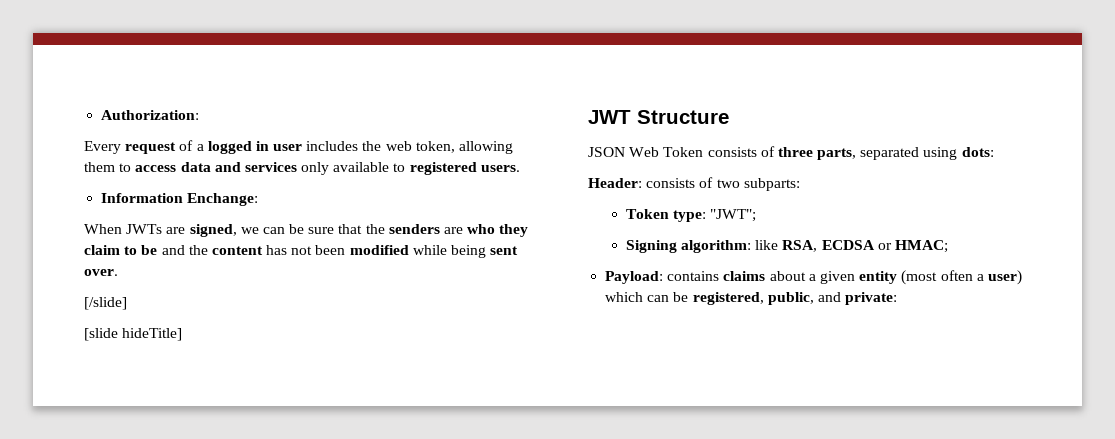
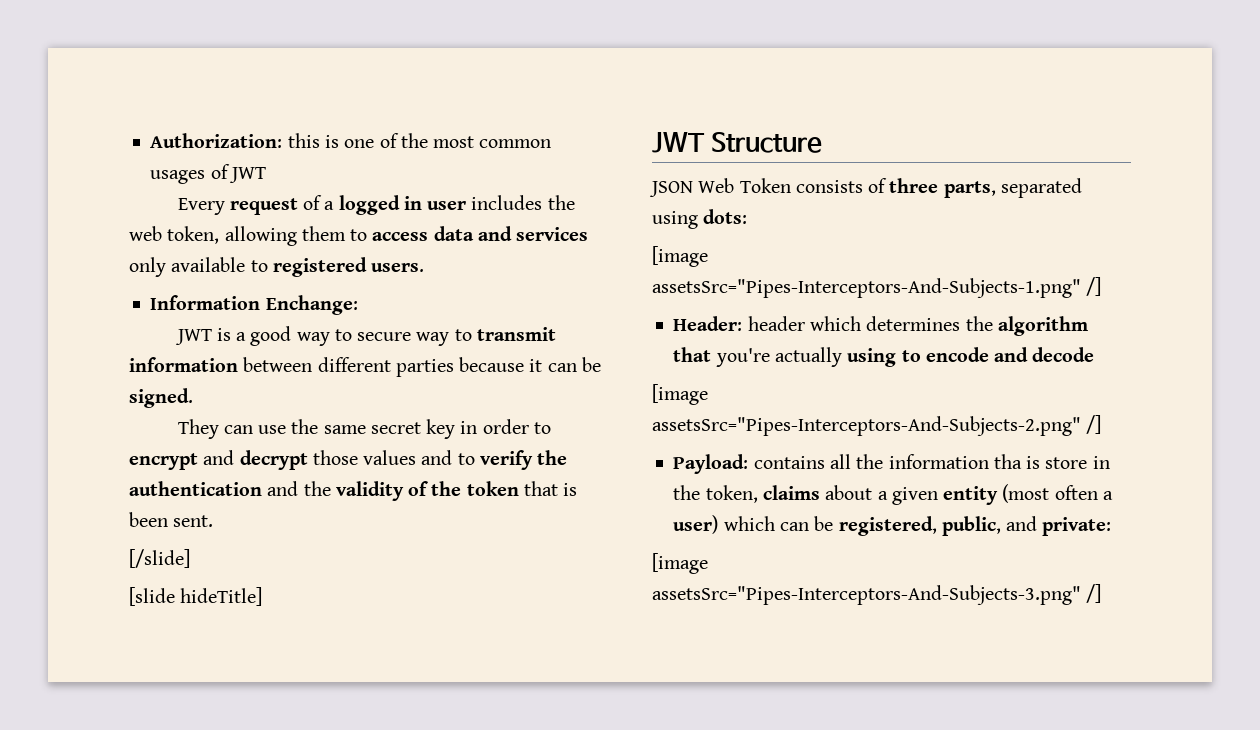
(200, 115) none -> [287,133,552,148] [150,164,266,184] this is one of the most common usages of JWT
[84,224,529,237] [84,245,519,258] [84,269,118,276] When JWTs are signed, we can be sure that the senders are who they claim to be and the content has not been modified while being sent over. -> [174,326,556,346] [129,357,601,377] [129,388,193,408] [177,419,551,439] [129,450,568,470] [129,481,578,501] [129,512,214,527] JWT is a good way to secure way to transmit information between different parties because it can be signed. // They can use the same secret key in order to encrypt and decrypt those values and to verify the authentication and the validity of the token that is been sent.
[588,177,800,191] [625,209,757,222] [625,240,949,253] [605,271,720,284] Header: consists of two subparts: // Token type: "JWT"; // Signing algorithm: like RSA, ECDSA or HMAC; // Payload: contains -> [652,246,708,267] [652,277,1102,298] [673,316,1088,336] [673,347,1095,367] [652,384,708,405] [652,415,1102,436] [673,454,1110,474] [673,485,758,503] [image assetsSrc="Pipes-Interceptors-And-Subjects-1.png" /] // Header: header which determines the algorithm that you're actually using to encode and decode // [image assetsSrc="Pipes-Interceptors-And-Subjects-2.png" /] // Payload: contains all the information tha is store in the token,
(898, 298) none -> [652,553,708,574] [652,584,1102,605] // [image assetsSrc="Pipes-Interceptors-And-Subjects-3.png" /]

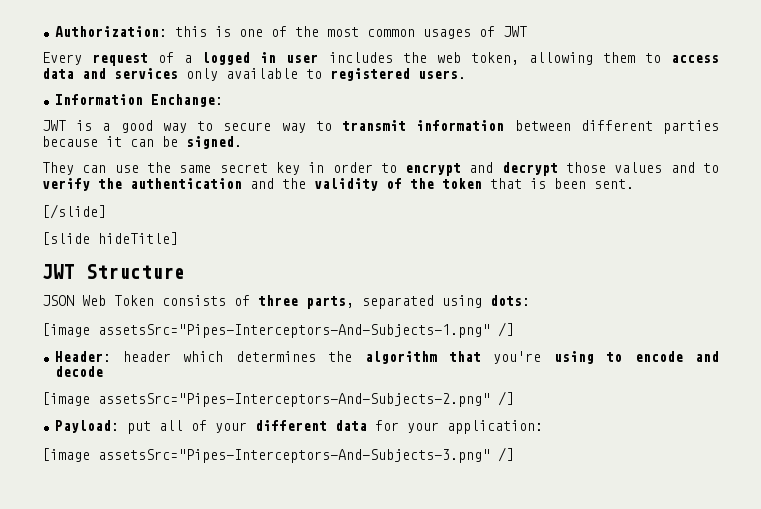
[774,347,842,367] actually -> (542, 357) none
[753,454,1110,469] [673,484,1113,505] [673,515,1112,536] contains all the information tha is store in the token, claims about a given entity (most often a user) which can be registered, public, and private: -> [126,420,543,434] put all of your different data for your application:

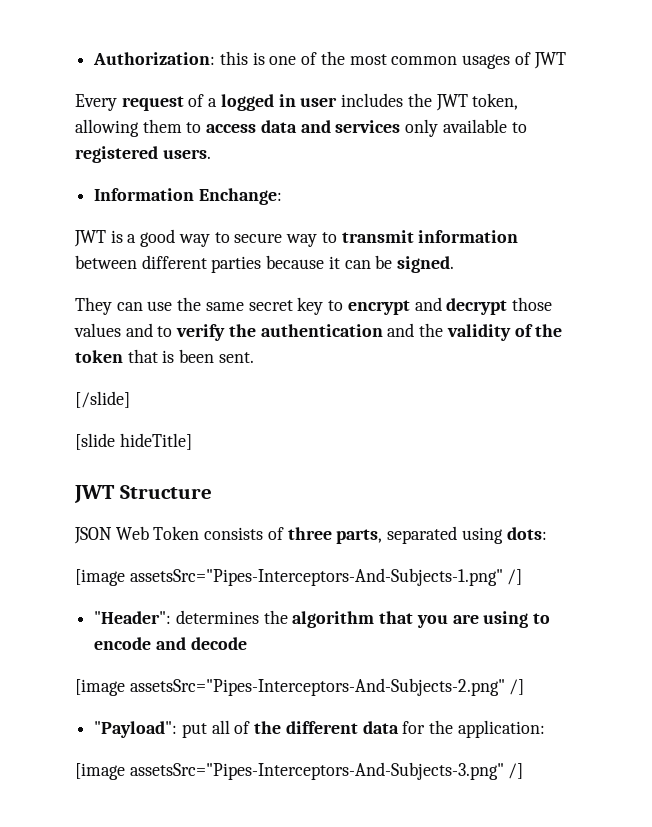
[436,52,461,63] web -> [435,94,468,111] JWT
[308,162,373,173] in order -> (324, 306) none
[54,351,224,362] Header: header which -> [94,611,172,624] "Header":
[493,351,542,364] you're -> [416,614,479,628] you are
[54,420,119,433] Payload: -> [94,721,178,738] "Payload":
[214,422,247,433] your -> [254,721,282,734] the
[406,422,439,433] your -> [429,720,454,734] the

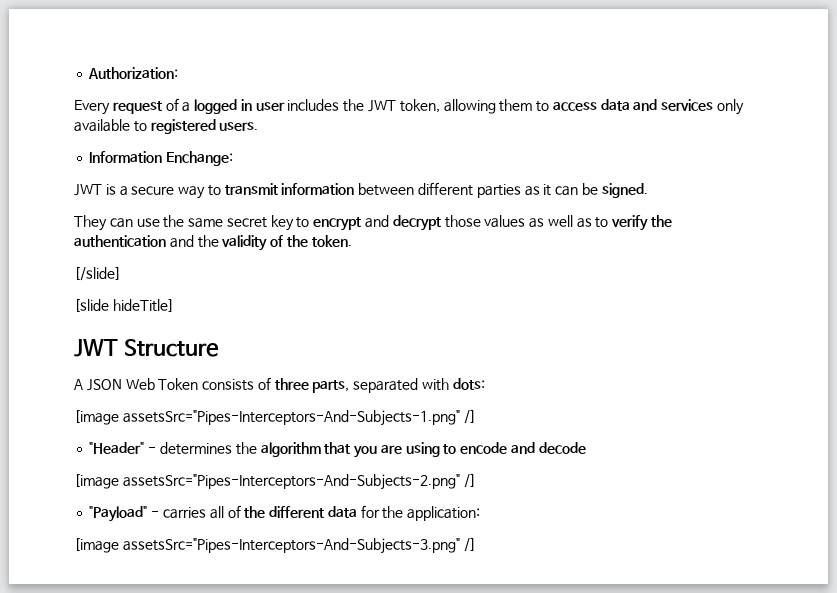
[219,51,566,69] this is one of the most common usages of JWT -> (179, 73) none
[140,229,230,247] good way to -> (128, 191) none
[266,255,325,269] because -> [524,186,540,196] as
[125,323,153,337] and -> [529,215,592,228] as well as
[75,349,254,363] token that is been sent. -> [311,235,352,247] token.
(212, 492) none -> [74,379,83,390] A
[461,527,503,544] using -> [422,378,450,391] with
[94,611,172,624] "Header": -> [89,442,157,454] "Header" -
[94,721,207,738] "Payload": put -> [89,506,206,522] "Payload" - carries

